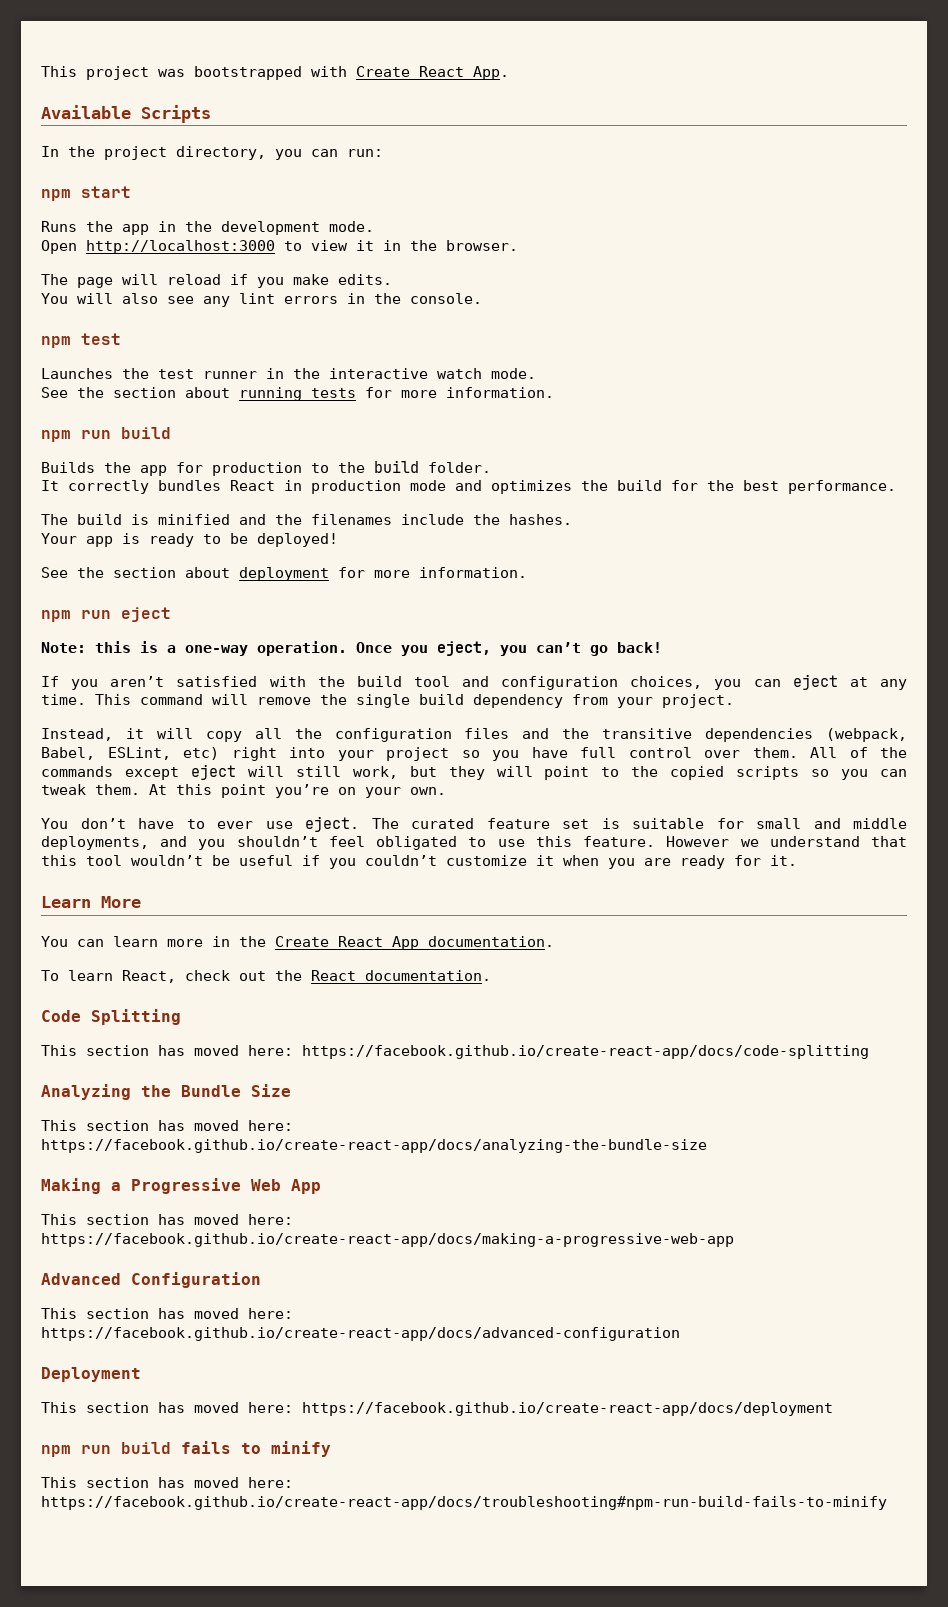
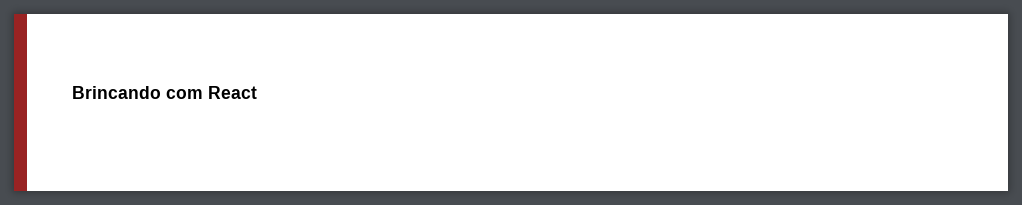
[41,66,509,80] [41,105,211,123] [41,146,383,160] [41,186,131,201] [41,221,374,235] [41,240,518,254] [41,274,392,288] [41,293,482,307] [41,333,121,348] [41,368,536,379] [41,387,554,401] [41,427,171,442] [41,460,491,476] [41,480,896,494] [41,514,572,525] [41,533,338,547] [41,567,527,581] [41,607,171,622] [41,641,662,656] [41,674,907,690] [41,694,734,708] [41,728,907,742] [41,747,907,761] [41,764,907,780] [41,784,446,798] [41,816,907,832] [41,836,908,850] [41,855,797,869] [41,896,141,908] [41,936,554,950] [41,970,491,983] [41,1009,181,1025] [41,1045,869,1059] [41,1084,291,1100] [41,1120,293,1131] [41,1139,707,1153] [41,1178,321,1194] [41,1214,293,1225] [41,1233,734,1247] [41,1272,261,1288] [41,1308,293,1319] [41,1327,680,1341] [41,1367,141,1382] [41,1402,833,1416] [41,1441,331,1457] [41,1477,293,1488] [41,1496,887,1510] This project was bootstrapped with Create React App. // Available Scripts // In the project directory, you can run: // npm start // Runs the app in the development mode. // Open http://localhost:3000 to view it in the browser. // The page will reload if you make edits. // You will also see any lint errors in the console. // npm test // Launches the test runner in the interactive watch mode. // See the section about running tests for more information. // npm run build // Builds the app for production to the build folder. // It correctly bundles React in production mode and optimizes the build for the best performance. // The build is minified and the filenames include the hashes. // Your app is ready to be deployed! // See the section about deployment for more information. // npm run eject // Note: this is a one-way operation. Once you eject, you can’t go back! // If you aren’t satisfied with the build tool and configuration choices, you can eject at any time. This command will remove the single build dependency from your project. // Instead, it will copy all the configuration files and the transitive dependencies (webpack, Babel, ESLint, etc) right into your project so you have full control over them. All of the commands except eject will still work, but they will point to the copied scripts so you can tweak them. At this point you’re on your own. // You don’t have to ever use eject. The curated feature set is suitable for small and middle deployments, and you shouldn’t feel obligated to use this feature. However we understand that this tool wouldn’t be useful if you couldn’t customize it when you are ready for it. // Learn More // You can learn more in the Create React App documentation. // To learn React, check out the React documentation. // Code Splitting // This section has moved here: https://facebook.github.io/create-react-app/docs/code-splitting // Analyzing the Bundle Size // This section has moved here: https://facebook.github.io/create-react-app/docs/analyzing-the-bundle-size // Making a Progressive Web App // This section has moved here: https://facebook.github.io/create-react-app/docs/making-a-progressive-web-app // Advanced Configuration // This section has moved here: https://facebook.github.io/create-react-app/docs/advanced-configuration // Deployment // This section has moved here: https://facebook.github.io/create-react-app/docs/deployment // npm run build fails to minify // This section has moved here: https://facebook.github.io/create-react-app/docs/troubleshooting#npm-run-build-fails-to-minify -> [72,86,257,99] Brincando com React

